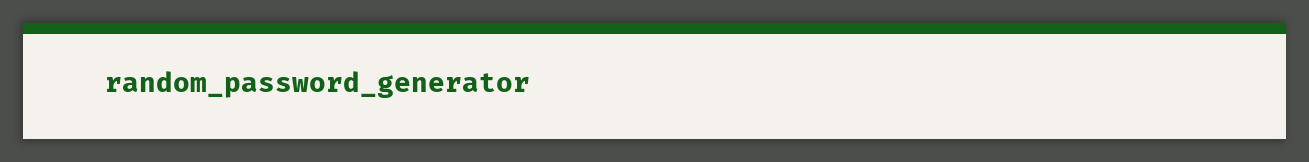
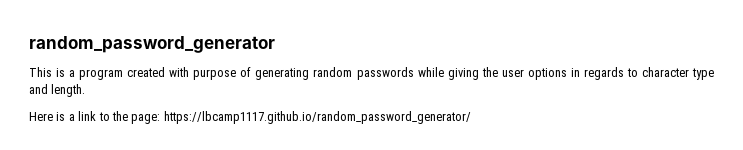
(530, 84) none -> [29,67,714,80] [29,84,86,97] [29,111,471,124] // This is a program created with purpose of generating random passwords while giving the user options in regards to character type and length. // Here is a link to the page: https://lbcamp1117.github.io/random_password_generator/

